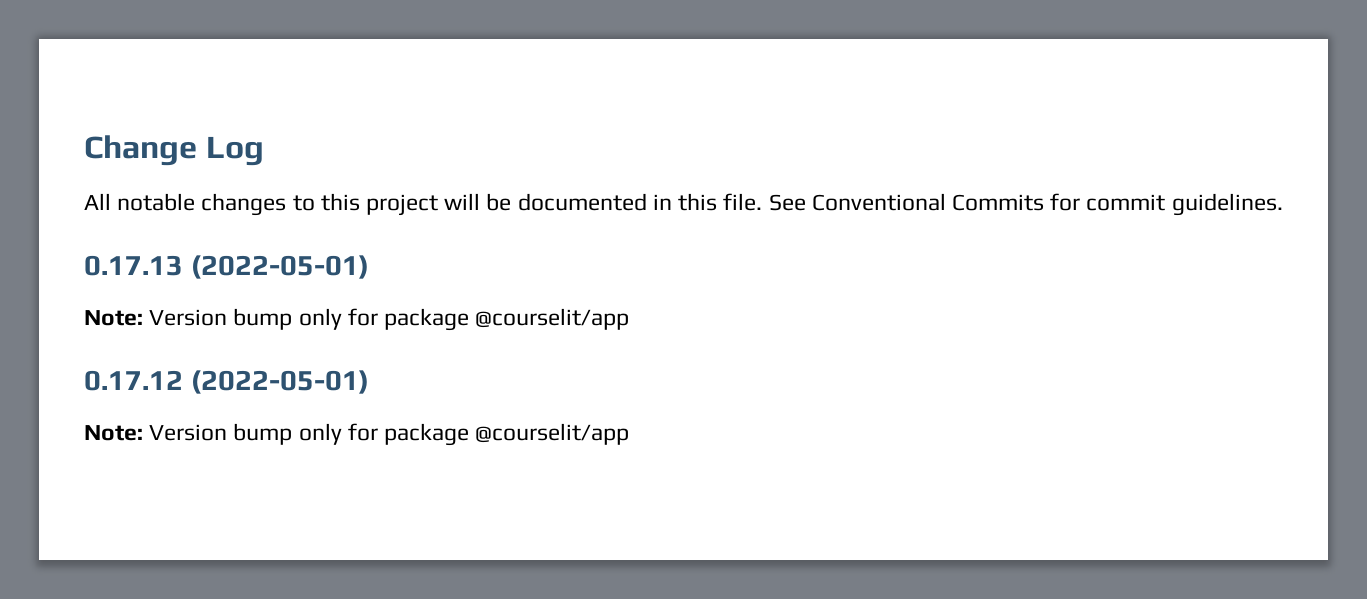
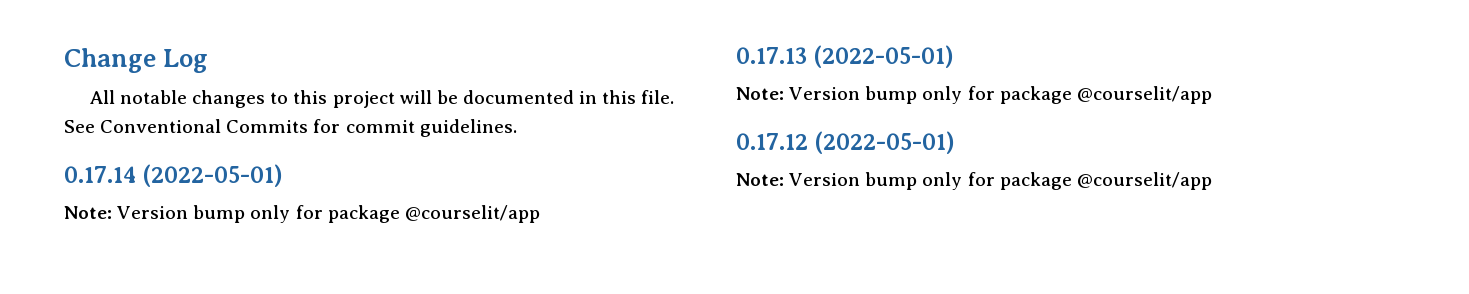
(1283, 204) none -> [64,164,284,187] [64,205,540,223] // 0.17.14 (2022-05-01) // Note: Version bump only for package @courselit/app

